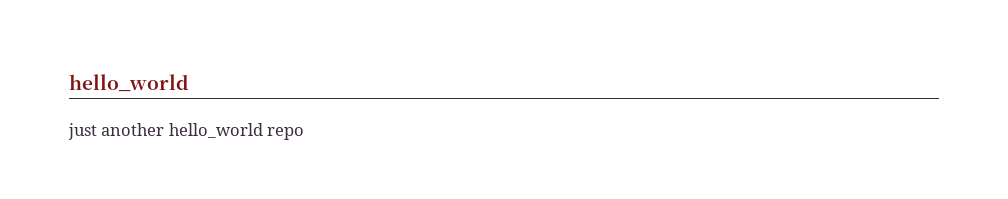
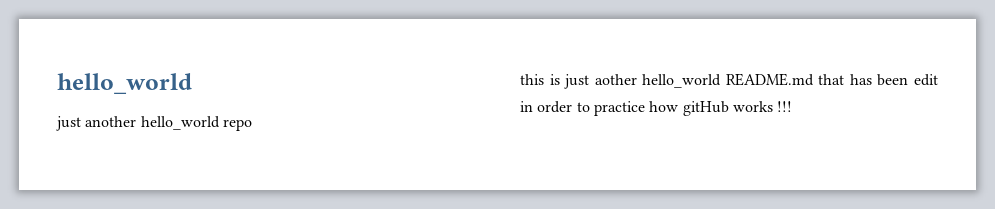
(305, 133) none -> [520,73,938,89] [520,101,793,116] // this is just aother hello_world README.md that has been edit in order to practice how gitHub works !!!

